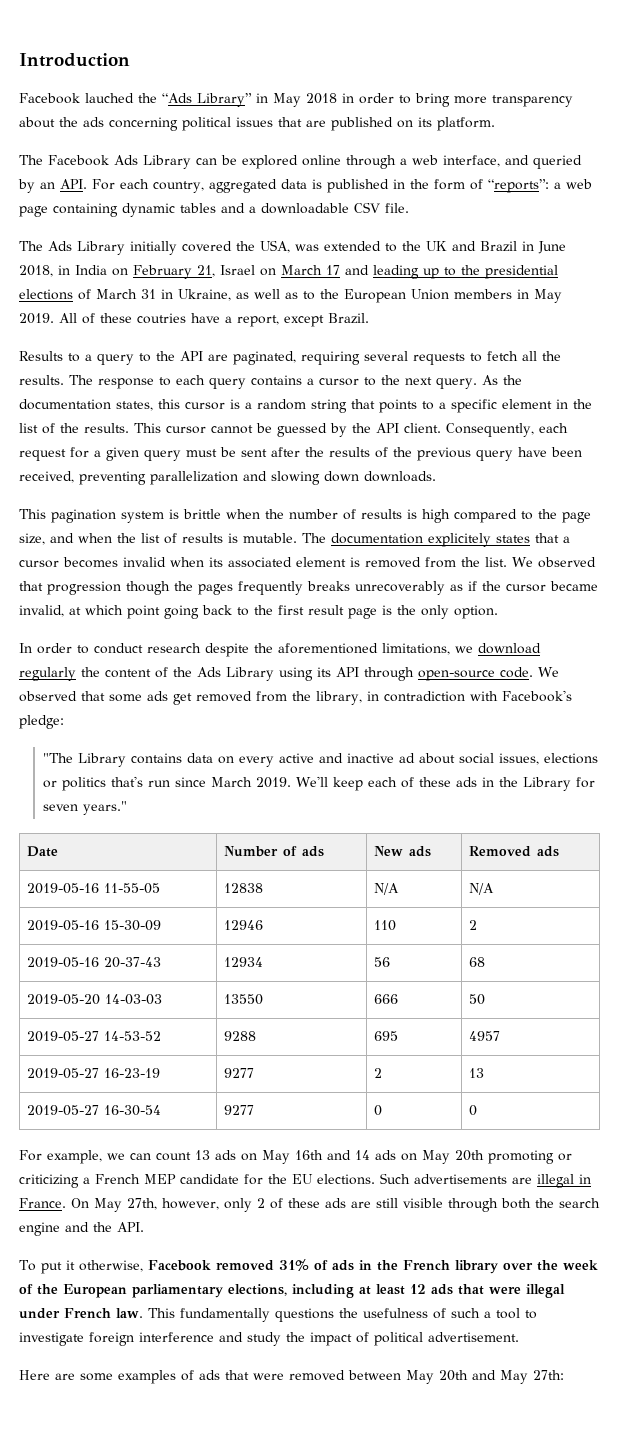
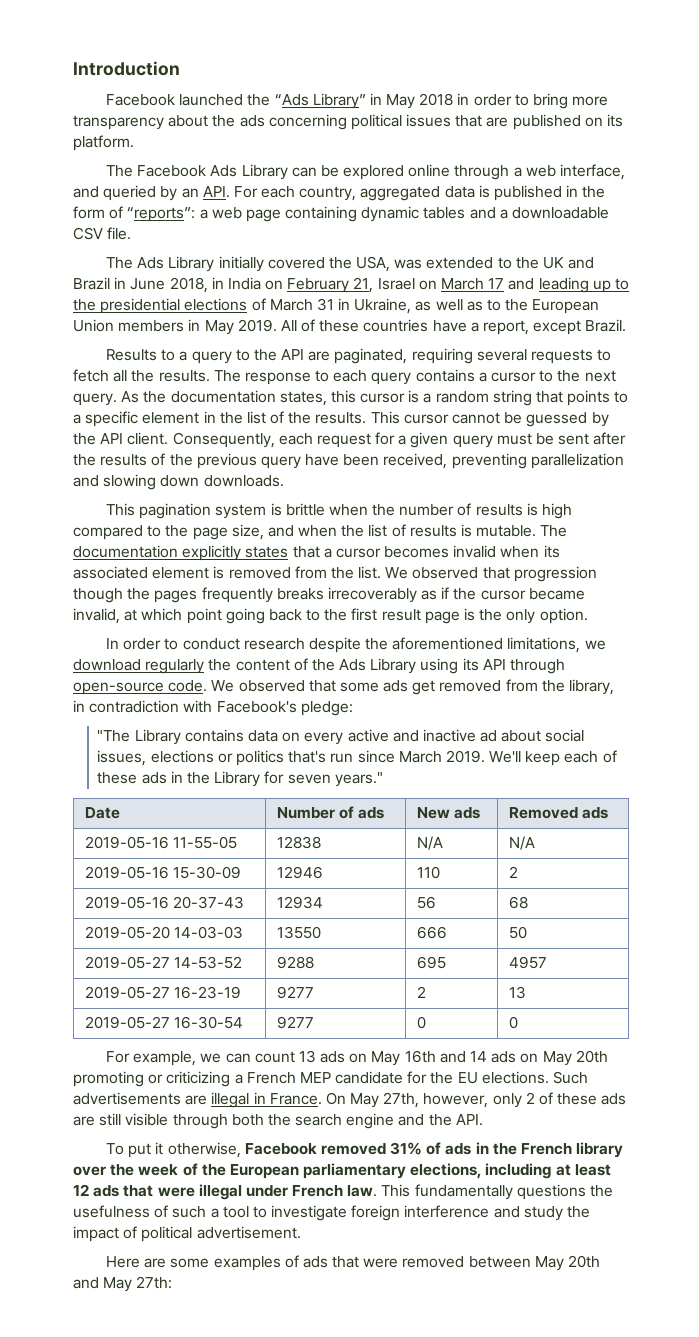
[85,93,134,103] lauched -> [179,94,244,106] launched
[137,313,186,324] coutries -> [363,319,429,332] countries
[428,533,491,547] explicitely -> [182,545,242,561] explicitly
[355,581,445,595] unrecoverably -> [327,587,417,603] irrecoverably

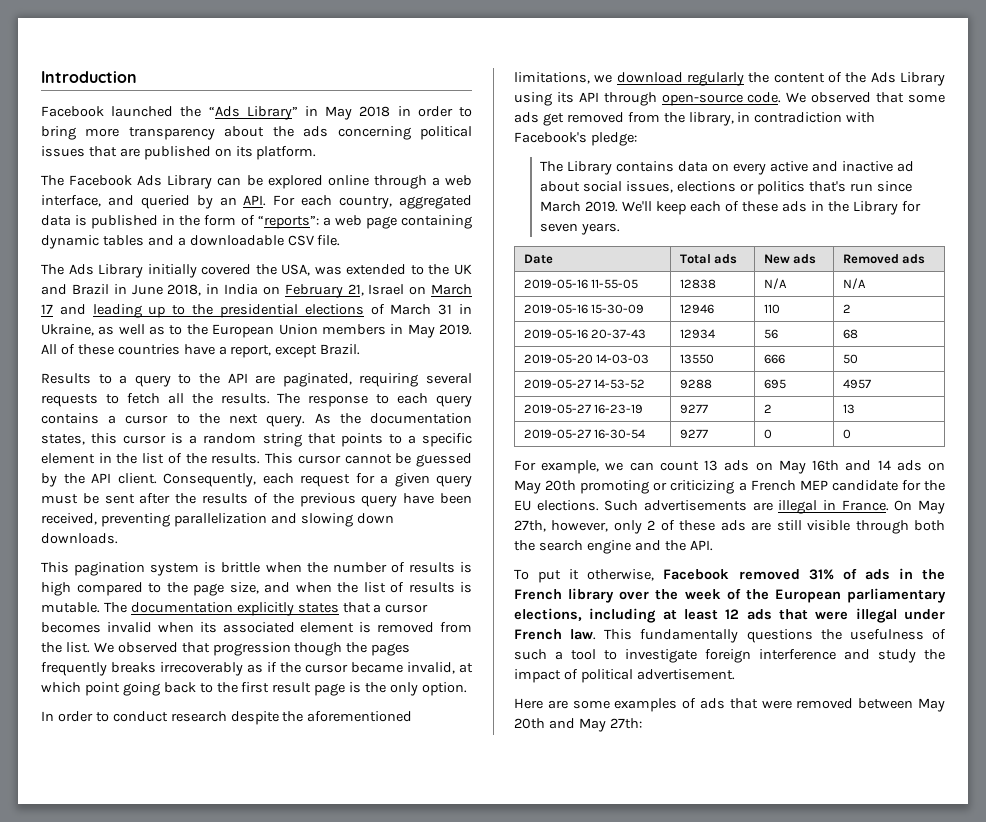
[97,730,131,742] "The -> [540,161,564,172] The
[334,772,383,787] years." -> [581,223,621,235] years.
[276,806,354,819] Number of -> [679,254,711,264] Total

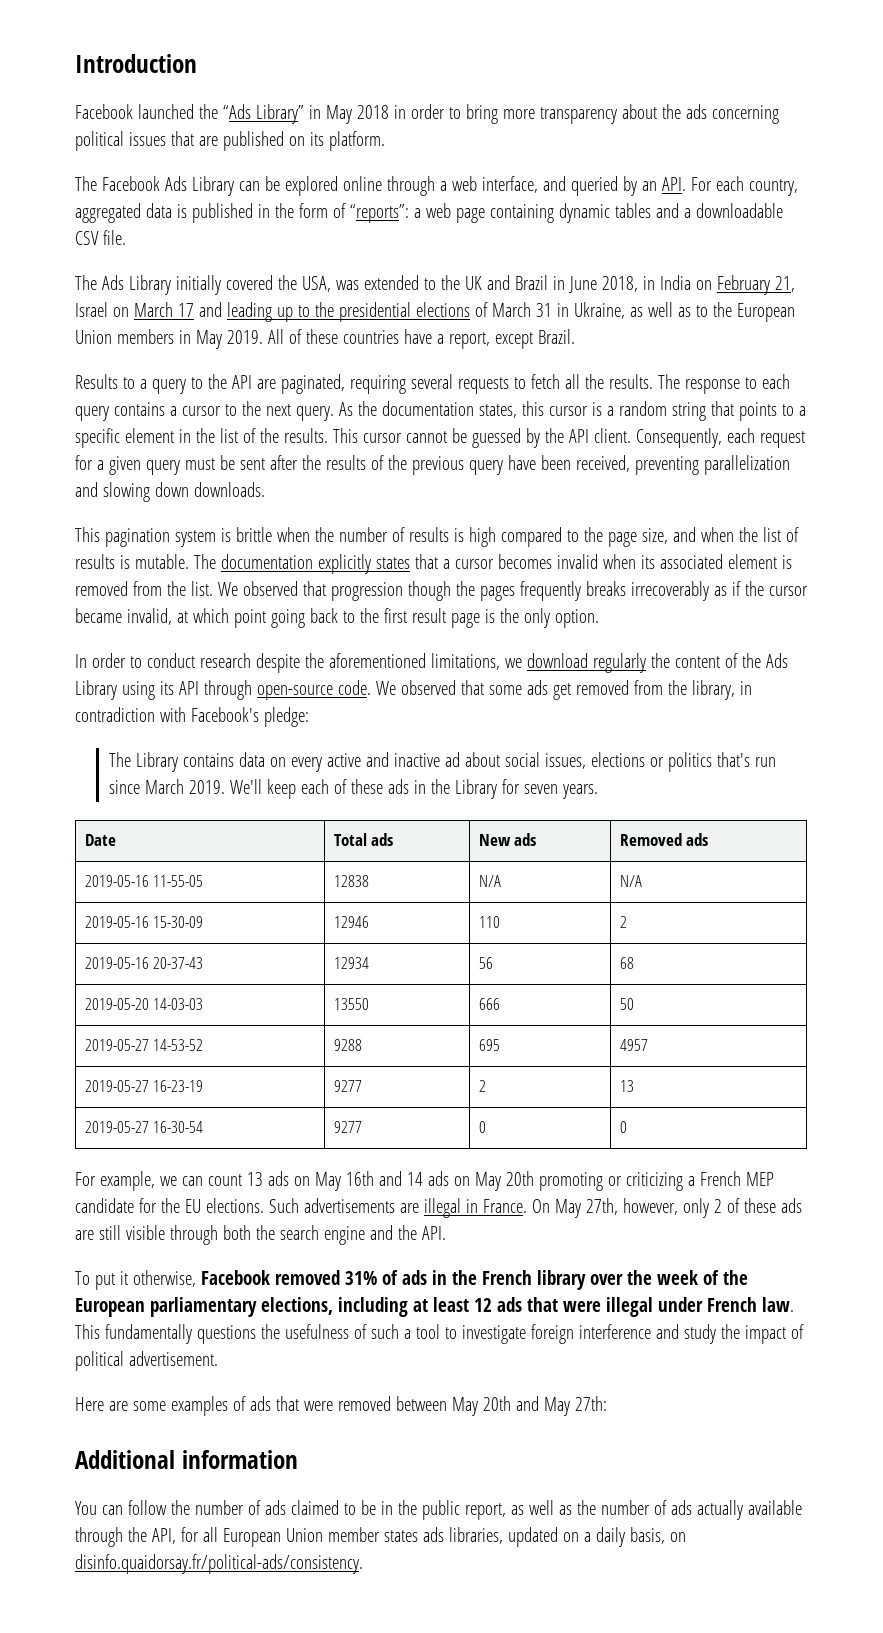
(642, 723) none -> [75,1450,298,1469] [75,1500,802,1520] [75,1527,686,1547] [75,1554,363,1574] // Additional information // You can follow the number of ads claimed to be in the public report, as well as the number of ads actually available through the API, for all European Union member states ads libraries, updated on a daily basis, on disinfo.quaidorsay.fr/political-ads/consistency.

